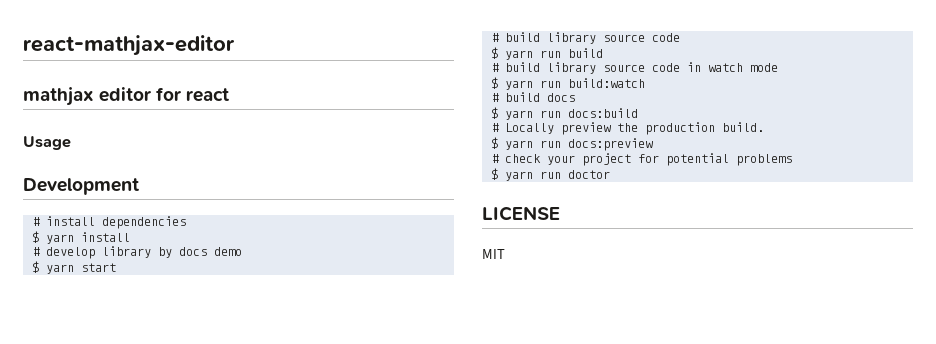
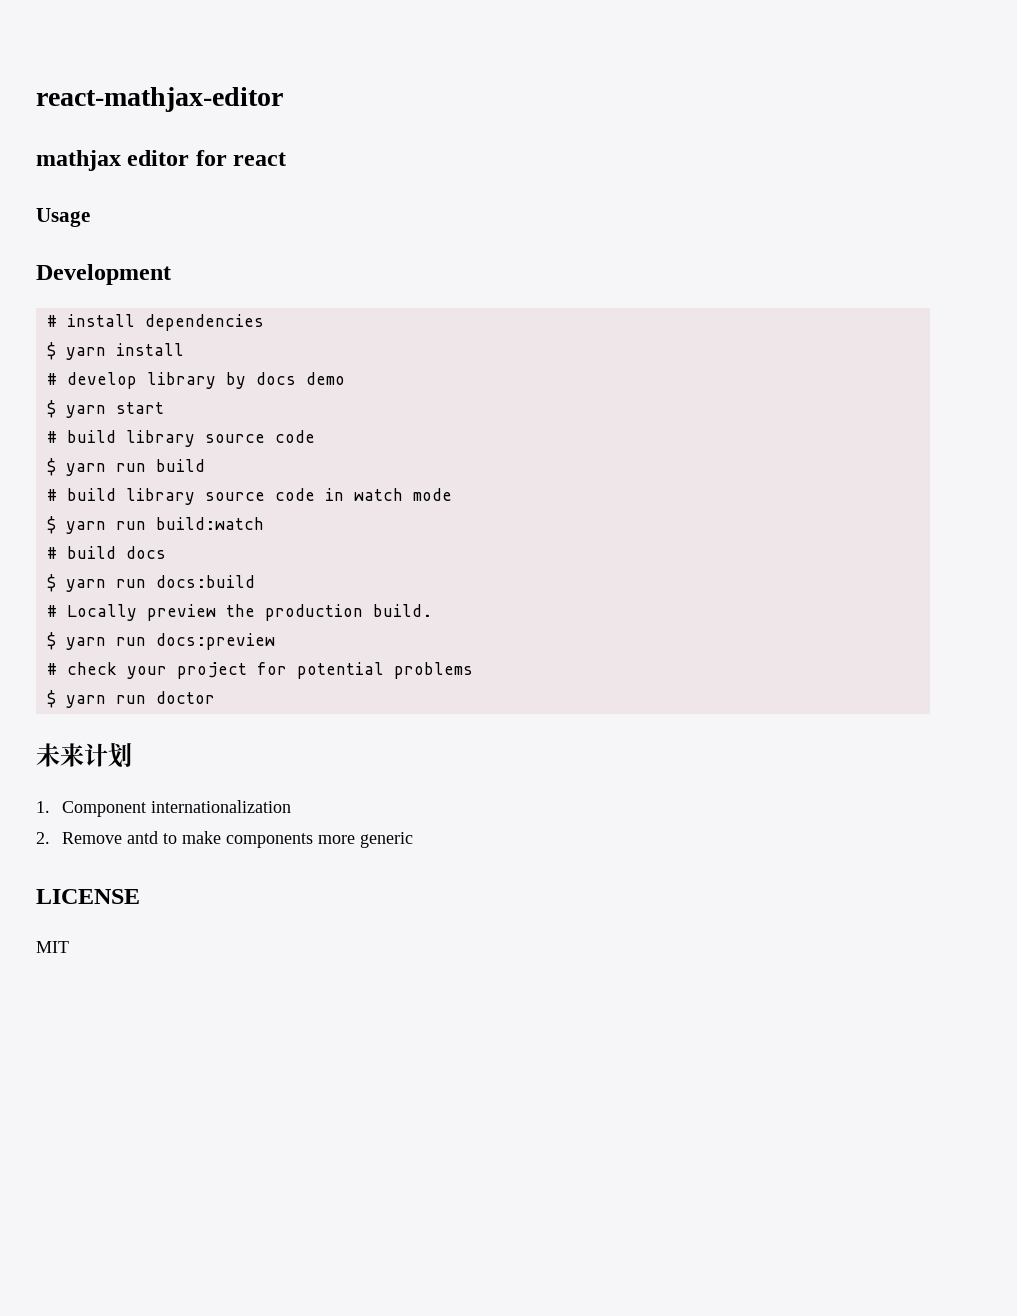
(610, 174) none -> [36,743,132,768] [36,800,291,817] [36,831,413,848] // 未来计划 // 1. Component internationalization // 2. Remove antd to make components more generic

